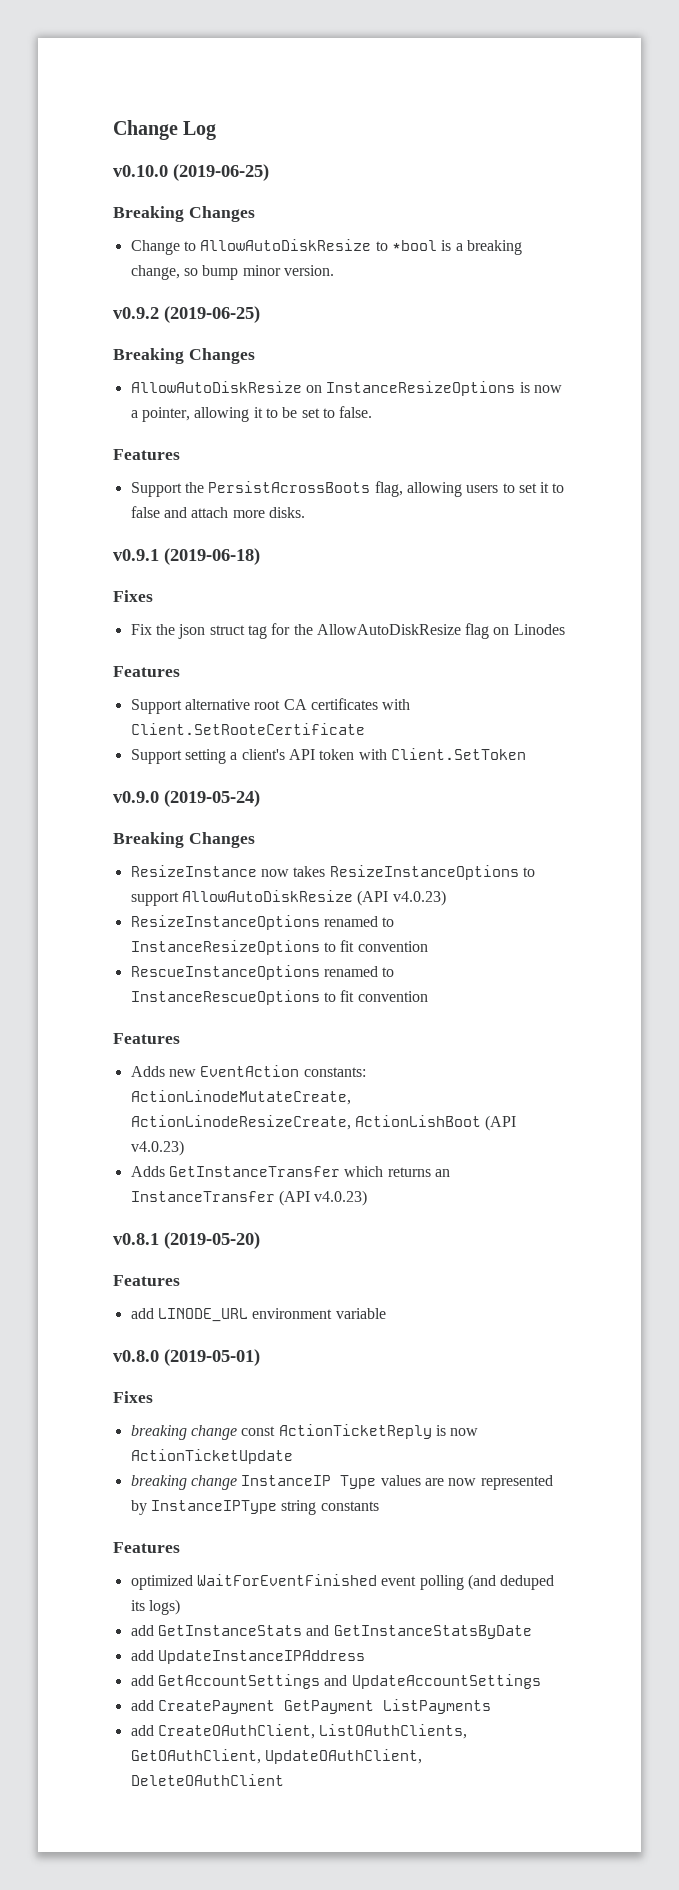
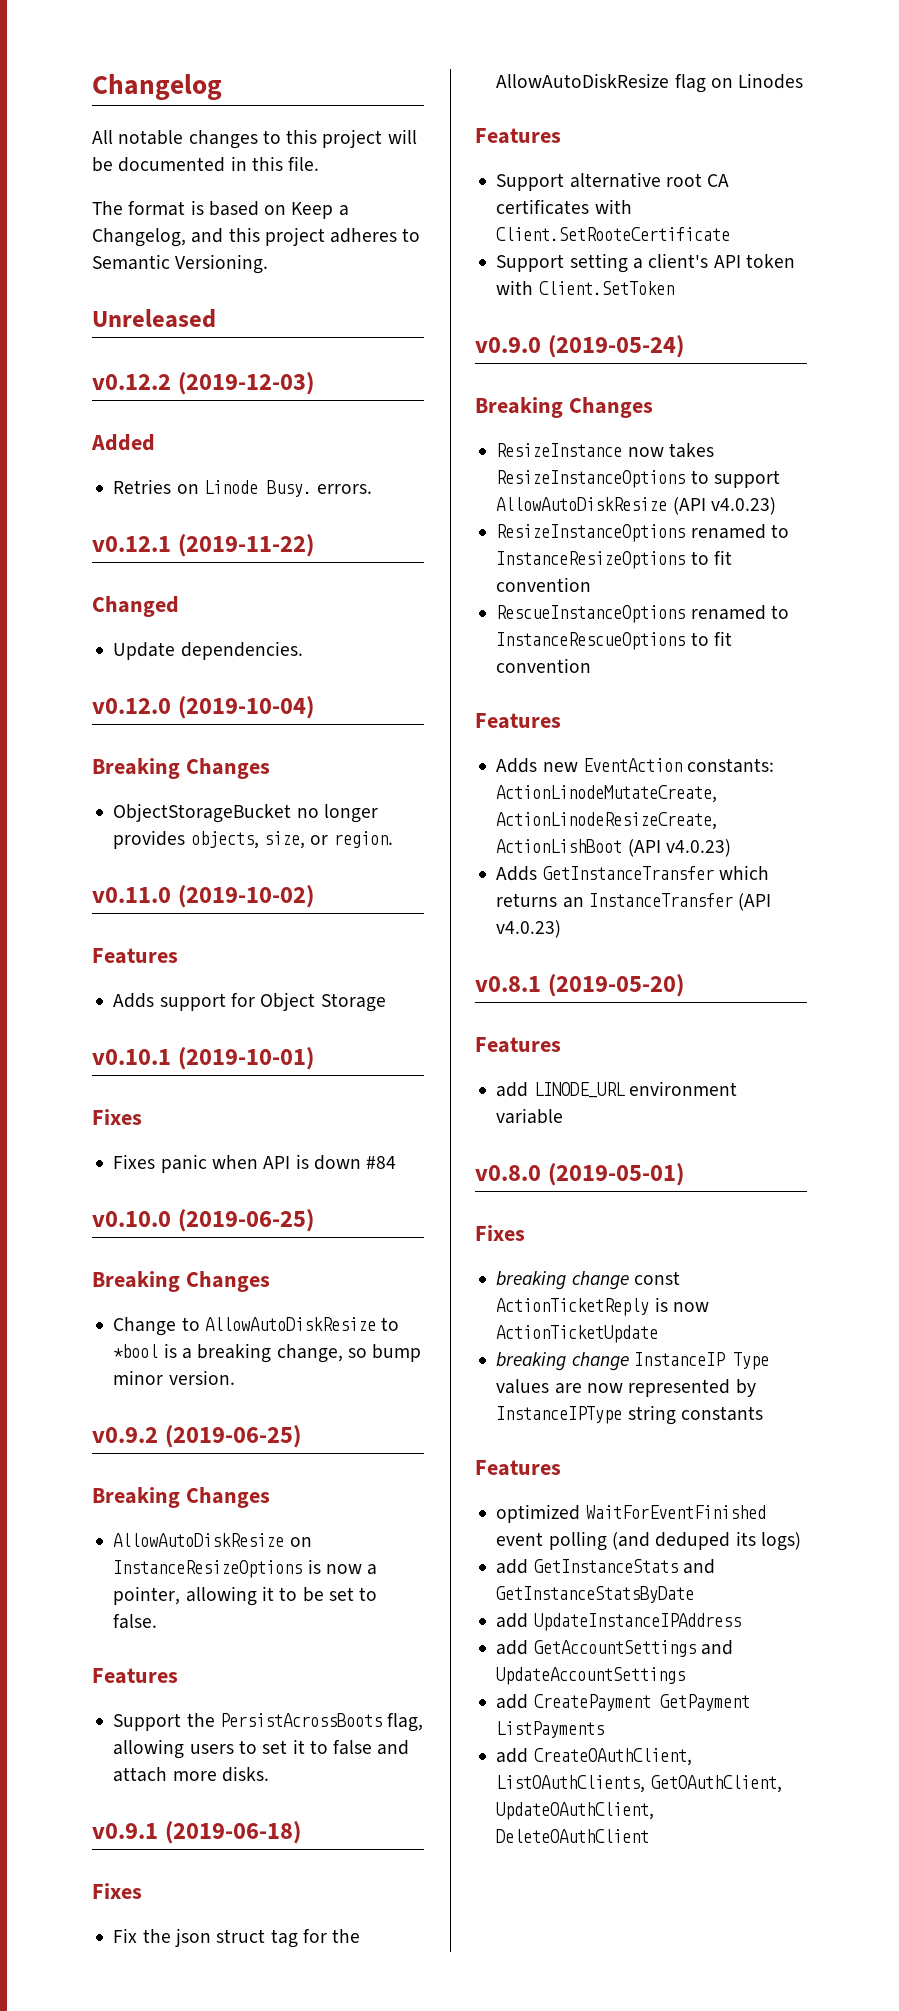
[113,120,217,140] Change Log -> [92,74,222,100] [92,129,417,149] [92,156,320,172] [92,200,349,219] [92,227,421,247] [92,254,269,274] [92,309,216,328] [92,372,314,395] [91,434,155,451] [113,479,373,497] [92,534,314,557] [92,596,179,617] [113,641,303,660] [92,696,314,719] [92,758,270,779] [113,803,378,823] [113,830,393,849] [92,885,314,908] [92,948,178,964] [113,992,386,1012] [92,1047,314,1070] [92,1109,142,1125] [113,1154,397,1173] Changelog // All notable changes to this project will be documented in this file. // The format is based on Keep a Changelog, and this project adheres to Semantic Versioning. // Unreleased // v0.12.2 (2019-12-03) // Added // Retries on Linode Busy. errors. // v0.12.1 (2019-11-22) // Changed // Update dependencies. // v0.12.0 (2019-10-04) // Breaking Changes // ObjectStorageBucket no longer provides objects, size, or region. // v0.11.0 (2019-10-02) // Features // Adds support for Object Storage // v0.10.1 (2019-10-01) // Fixes // Fixes panic when API is down #84

